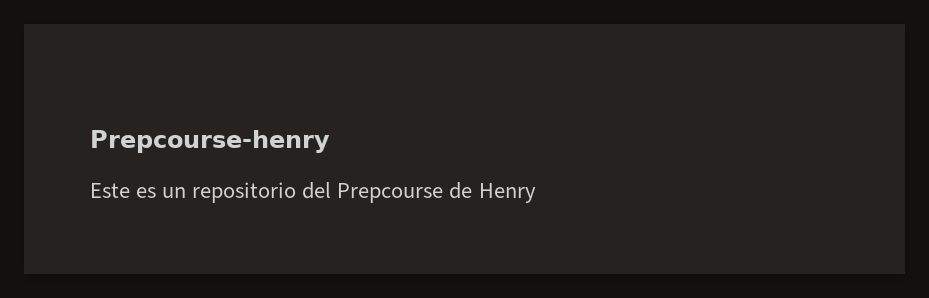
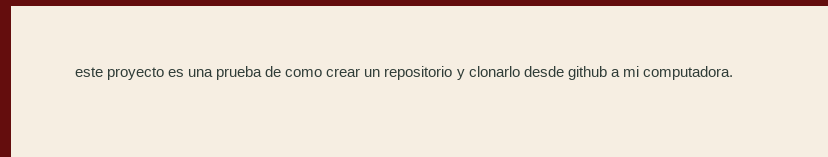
[90,130,330,153] [90,182,536,203] Prepcourse-henry // Este es un repositorio del Prepcourse de Henry -> [75,66,733,80] este proyecto es una prueba de como crear un repositorio y clonarlo desde github a mi computadora.

